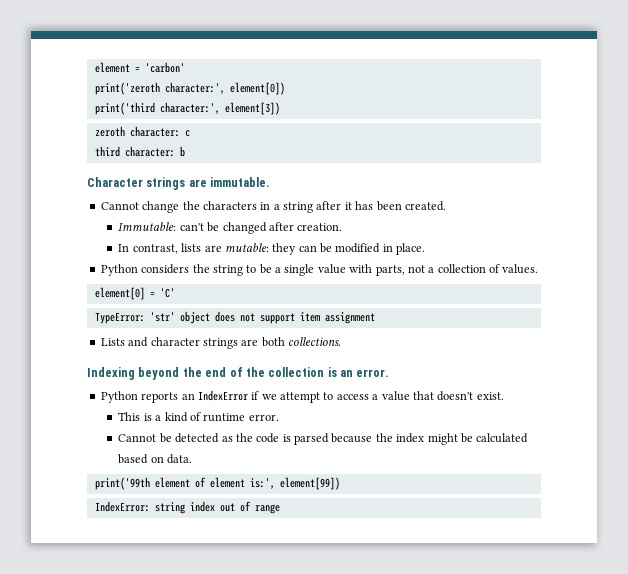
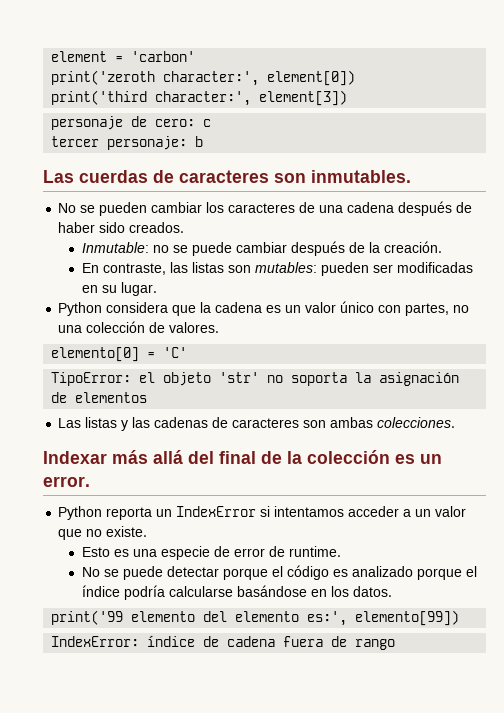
[94,126,180,137] zeroth character: -> [51,116,196,130] personaje de cero:
[94,146,175,157] third character: -> [51,136,188,150] tercer personaje:
[87,177,271,190] [100,201,446,213] [118,222,343,234] [118,243,426,255] [100,264,539,276] [94,287,175,300] [94,311,375,324] [100,337,341,349] [87,367,390,380] [100,390,504,403] [118,412,279,422] [118,433,529,445] [118,454,193,464] [94,477,340,490] [94,501,280,514] Character strings are immutable. // Cannot change the characters in a string after it has been created. // Immutable: can't be changed after creation. // In contrast, lists are mutable: they can be modified in place. // Python considers the string to be a single value with parts, not a collection of values. // element[0] = 'C' // TypeError: 'str' object does not support item assignment // Lists and character strings are both collections. // Indexing beyond the end of the collection is an error. // Python reports an IndexError if we attempt to access a value that doesn't exist. // This is a kind of runtime error. // Cannot be detected as the code is parsed because the index might be calculated based on data. // print('99th element of element is:', element[99]) // IndexError: string index out of range -> [43,170,411,183] [58,201,473,216] [58,222,185,233] [81,241,442,256] [81,262,473,276] [81,282,157,296] [58,301,470,316] [58,321,220,333] [51,347,188,362] [51,372,460,386] [51,392,148,403] [58,417,456,431] [43,450,442,464] [43,476,90,487] [58,506,467,520] [58,526,148,540] [81,546,341,560] [81,565,477,580] [81,585,392,600] [51,610,460,626] [51,635,396,650] Las cuerdas de caracteres son inmutables. // No se pueden cambiar los caracteres de una cadena después de haber sido creados. // Inmutable: no se puede cambiar después de la creación. // En contraste, las listas son mutables: pueden ser modificadas en su lugar. // Python considera que la cadena es un valor único con partes, no una colección de valores. // elemento[0] = 'C' // TipoError: el objeto 'str' no soporta la asignación de elementos // Las listas y las cadenas de caracteres son ambas colecciones. // Indexar más allá del final de la colección es un error. // Python reporta un IndexError si intentamos acceder a un valor que no existe. // Esto es una especie de error de runtime. // No se puede detectar porque el código es analizado porque el índice podría calcularse basándose en los datos. // print('99 elemento del elemento es:', elemento[99]) // IndexError: índice de cadena fuera de rango

